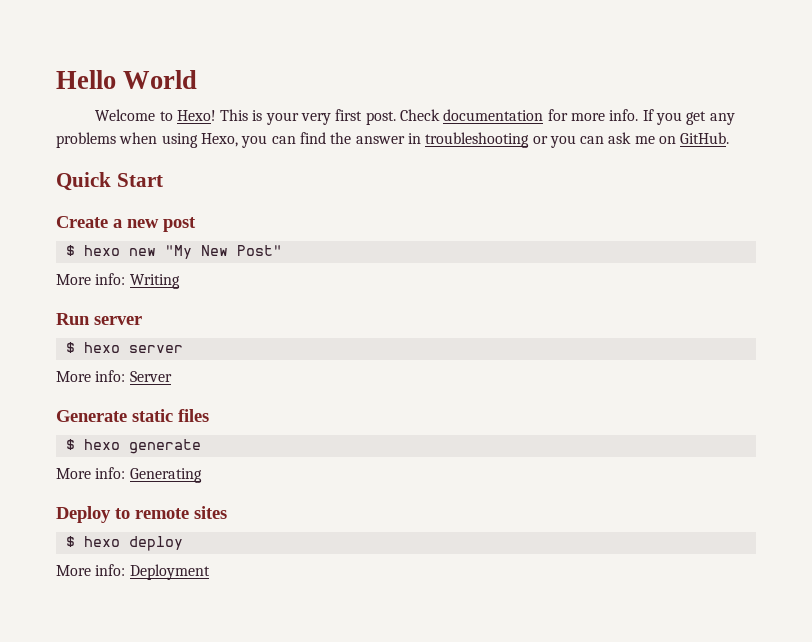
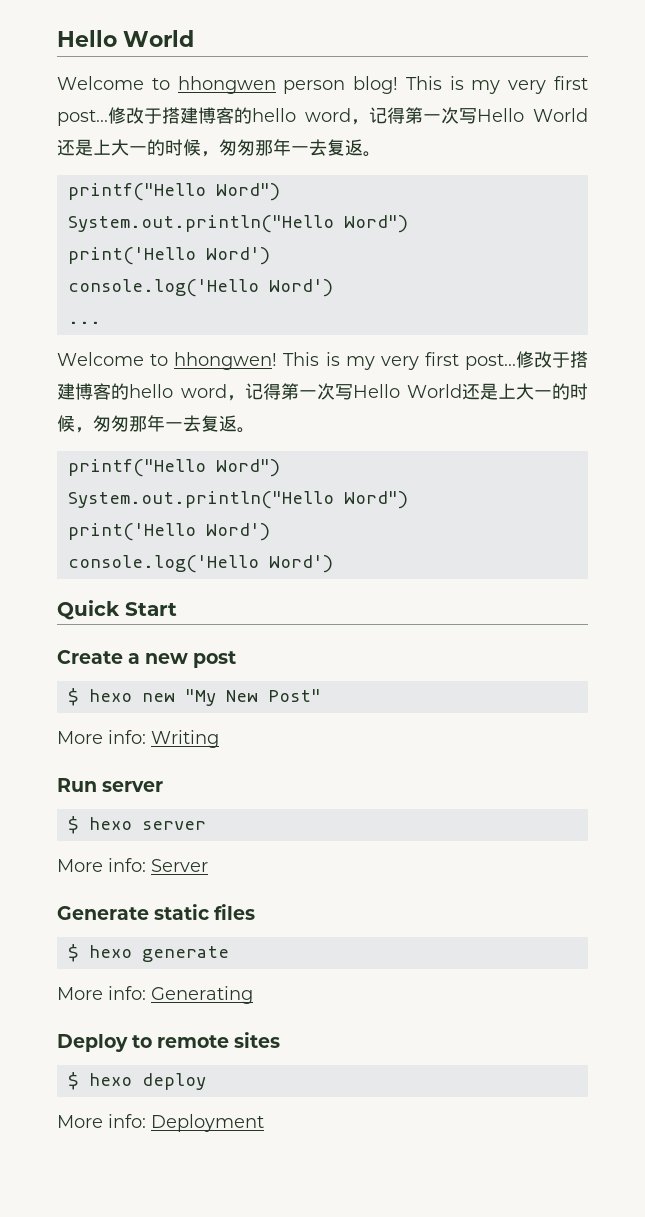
[176,109,735,125] [56,132,730,148] Hexo! This is your very first post. Check documentation for more info. If you get any problems when using Hexo, you can find the answer in troubleshooting or you can ask me on GitHub. -> [177,76,588,94] [57,107,588,126] [57,139,381,157] [67,183,280,201] [67,215,408,233] [67,247,270,265] [67,279,333,297] [67,321,101,324] [57,351,588,370] [57,383,588,401] [57,415,255,433] [67,459,280,477] [67,491,408,509] [67,523,270,541] [67,555,333,573] hhongwen person blog! This is my very first post...修改于搭建博客的hello word，记得第一次写Hello World还是上大一的时候，匆匆那年一去复返。 // printf("Hello Word") // System.out.println("Hello Word") // print('Hello Word') // console.log('Hello Word') // ... // Welcome to hhongwen! This is my very first post...修改于搭建博客的hello word，记得第一次写Hello World还是上大一的时候，匆匆那年一去复返。 // printf("Hello Word") // System.out.println("Hello Word") // print('Hello Word') // console.log('Hello Word')

